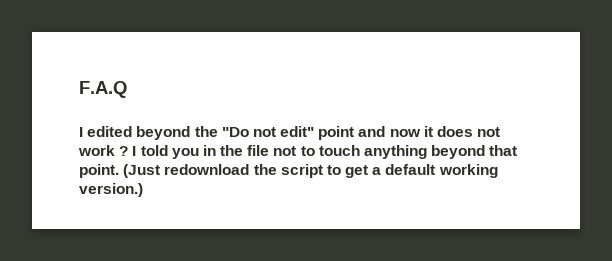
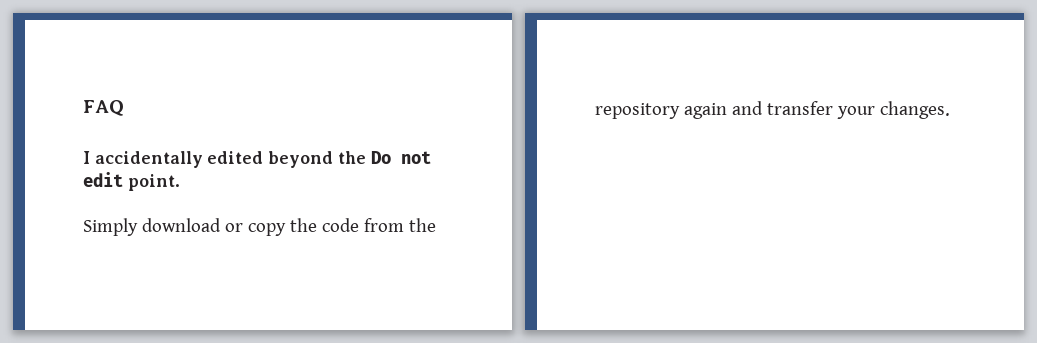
[79,81,127,98] [79,127,83,137] F.A.Q // I -> [83,100,124,116] [83,151,203,168] FAQ // I accidentally
[221,126,501,140] [78,145,518,159] [79,164,498,178] [79,183,143,197] "Do not edit" point and now it does not work ? I told you in the file not to touch anything beyond that point. (Just redownload the script to get a default working version.) -> [370,151,431,164] [83,172,180,191] [83,218,436,236] [595,101,950,119] Do not edit point. // Simply download or copy the code from the repository again and transfer your changes.

